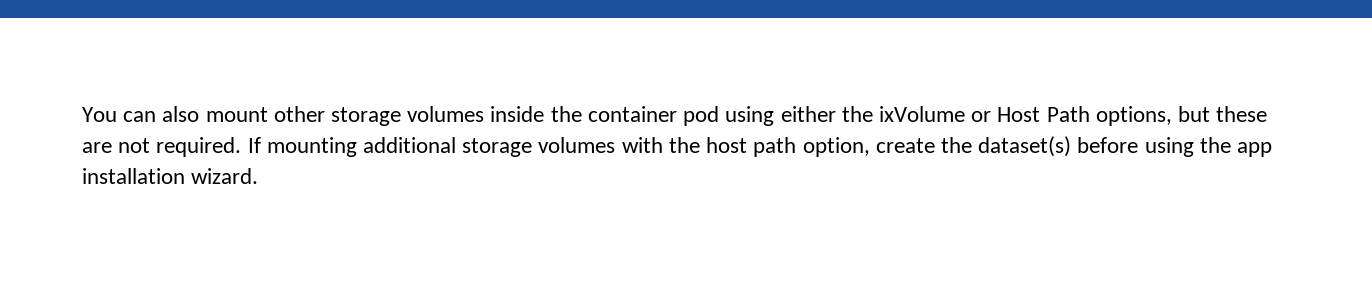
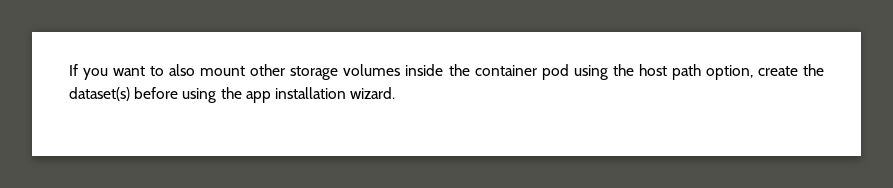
[82,107,157,122] You can -> [69,64,165,80] If you want to
[780,106,1268,126] [82,137,663,157] either the ixVolume or Host Path options, but these are not required. If mounting additional storage volumes with -> (608, 72) none

